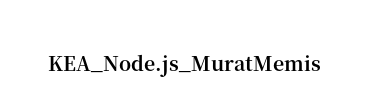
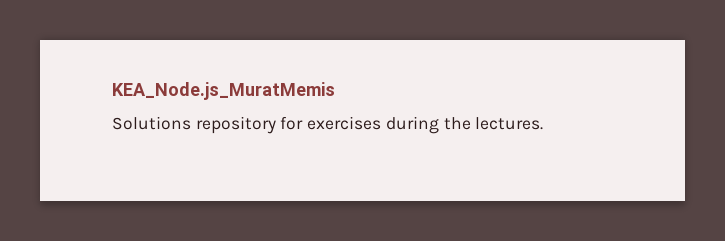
(321, 65) none -> [112,116,544,134] // Solutions repository for exercises during the lectures.

